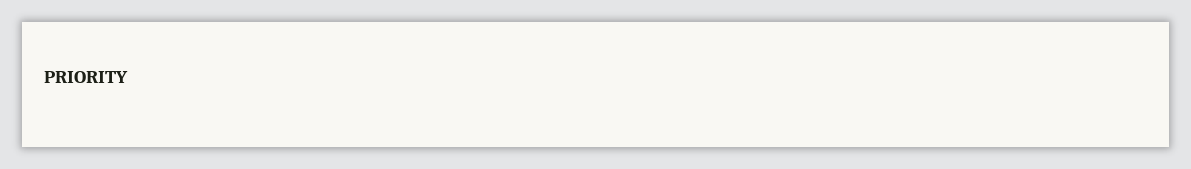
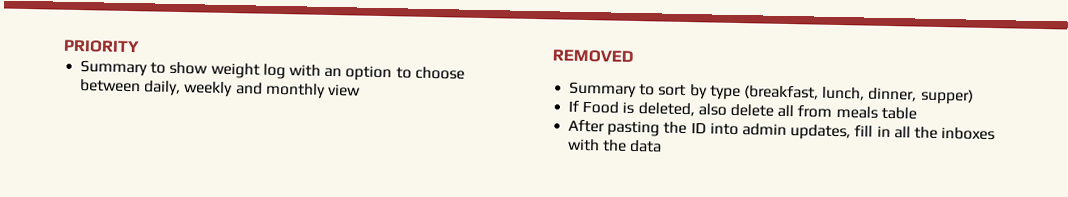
(128, 77) none -> [80,60,465,82] [80,79,361,99] [552,49,634,63] [569,81,974,105] [568,100,917,120] [568,119,996,141] [567,138,663,153] // Summary to show weight log with an option to choose between daily, weekly and monthly view // REMOVED // Summary to sort by type (breakfast, lunch, dinner, supper) // If Food is deleted, also delete all from meals table // After pasting the ID into admin updates, fill in all the inboxes with the data

